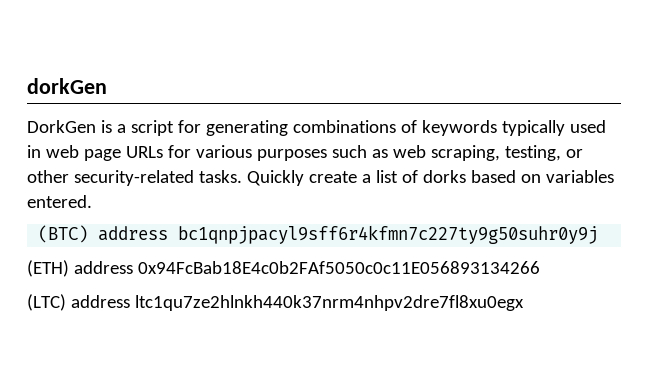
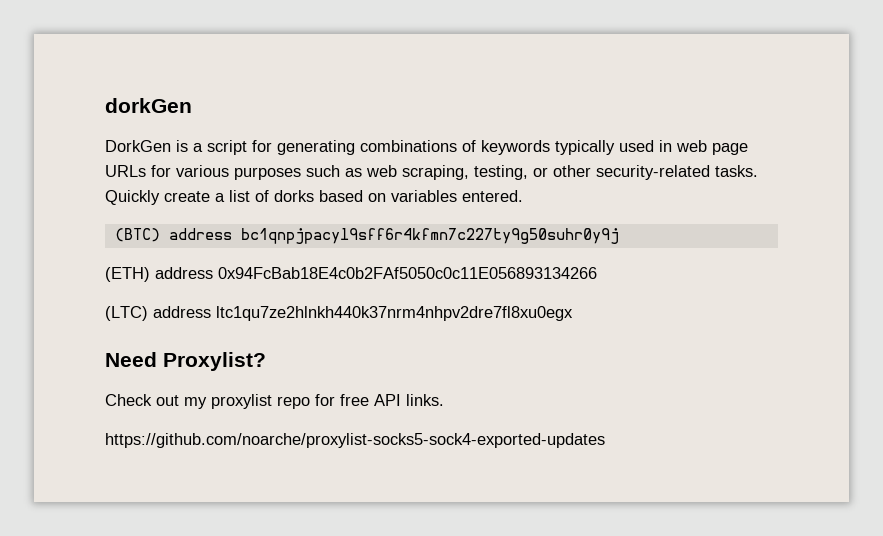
(524, 303) none -> [105,352,266,371] [105,394,444,409] [105,433,605,448] // Need Proxylist? // Check out my proxylist repo for free API links. // https://github.com/noarche/proxylist-socks5-sock4-exported-updates

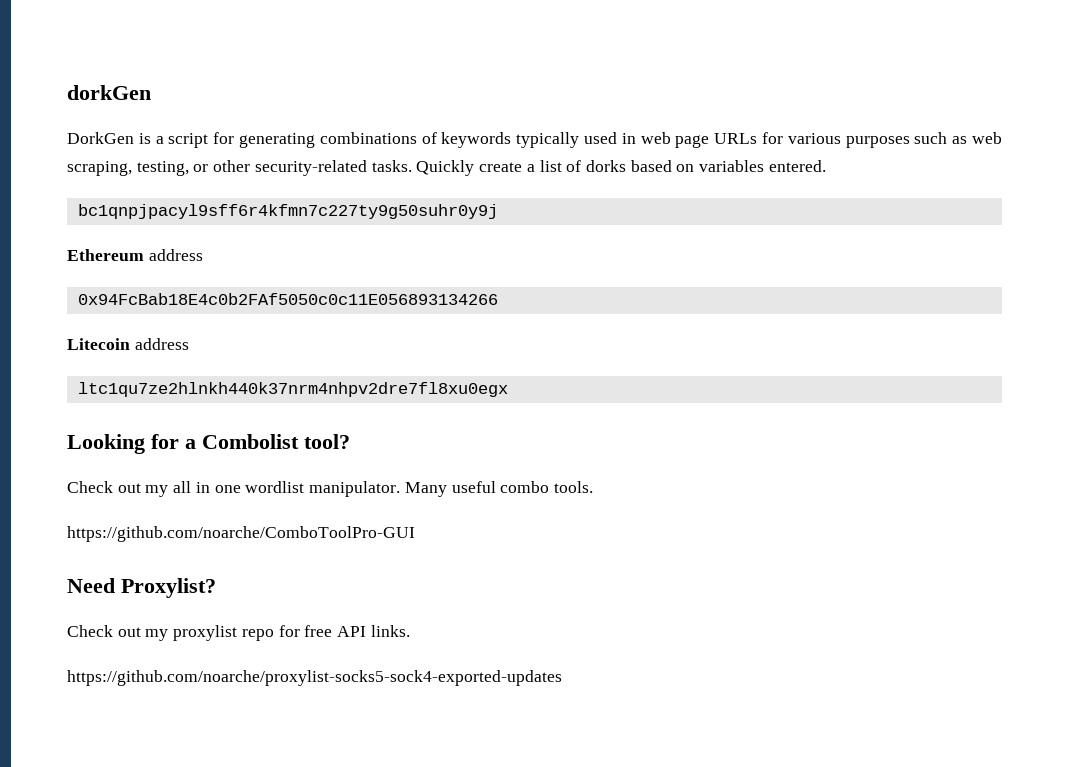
[114,228,232,242] (BTC) address -> (826, 166) none
[105,267,213,282] (ETH) address -> [67,249,203,261] Ethereum address //
[105,306,211,321] (LTC) address -> [67,338,189,350] Litecoin address //
(573, 313) none -> [67,434,350,454] [67,481,593,497] [67,526,415,542] // Looking for a Combolist tool? // Check out my all in one wordlist manipulator. Many useful combo tools. // https://github.com/noarche/ComboToolPro-GUI

